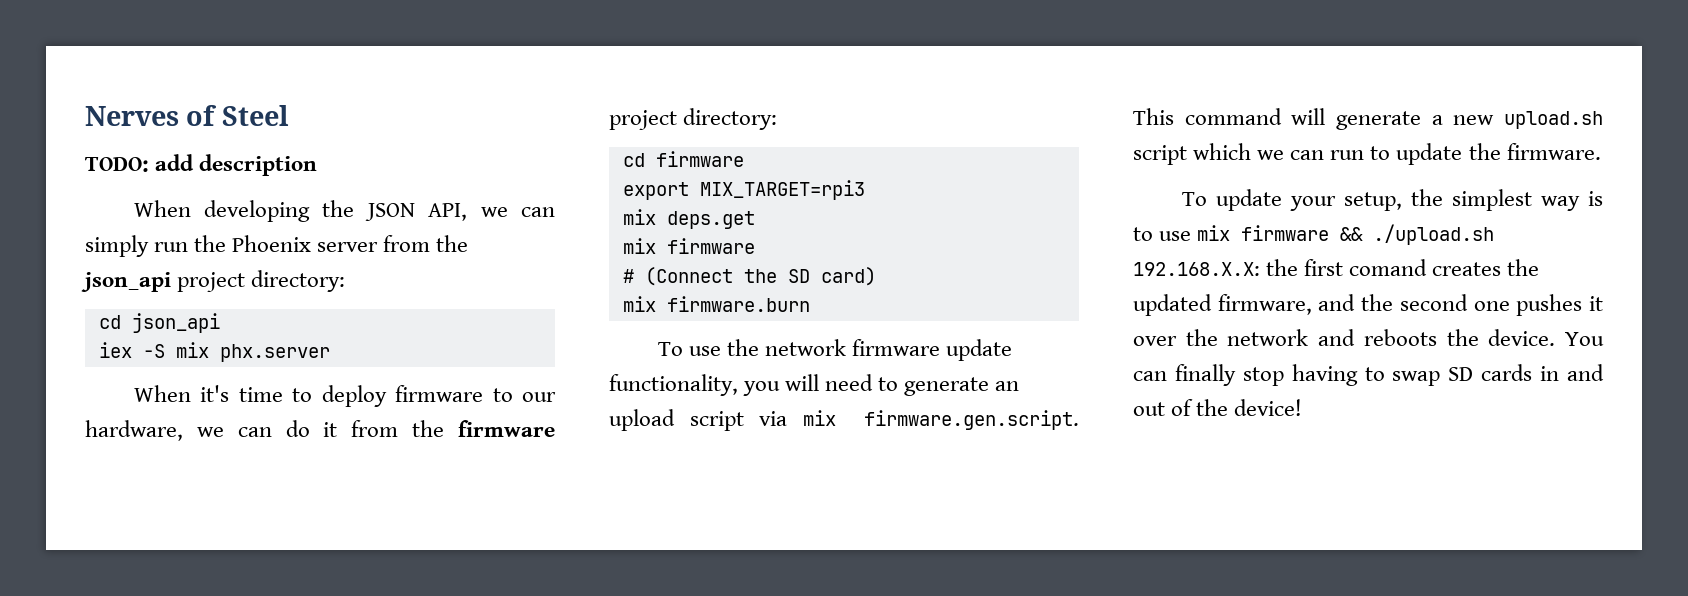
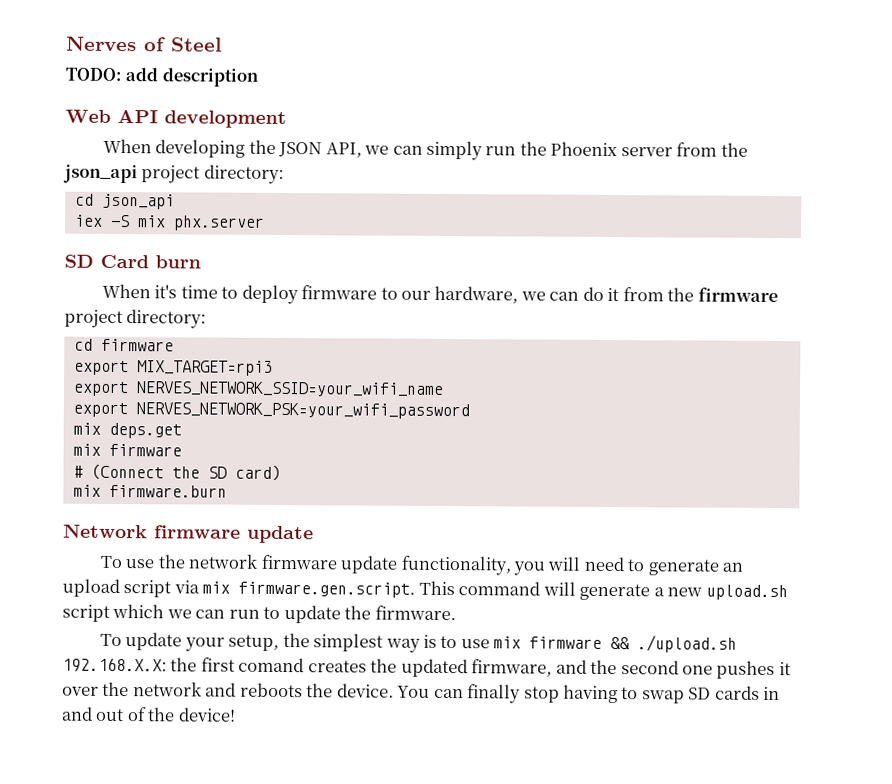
(318, 165) none -> [65,109,287,129] // Web API development
(330, 353) none -> [64,254,201,269] // SD Card burn
(865, 190) none -> [72,381,444,397] [72,402,470,420] // export NERVES_NETWORK_SSID=your_wifi_name // export NERVES_NETWORK_PSK=your_wifi_password
(810, 304) none -> [63,524,314,544] // Network firmware update

